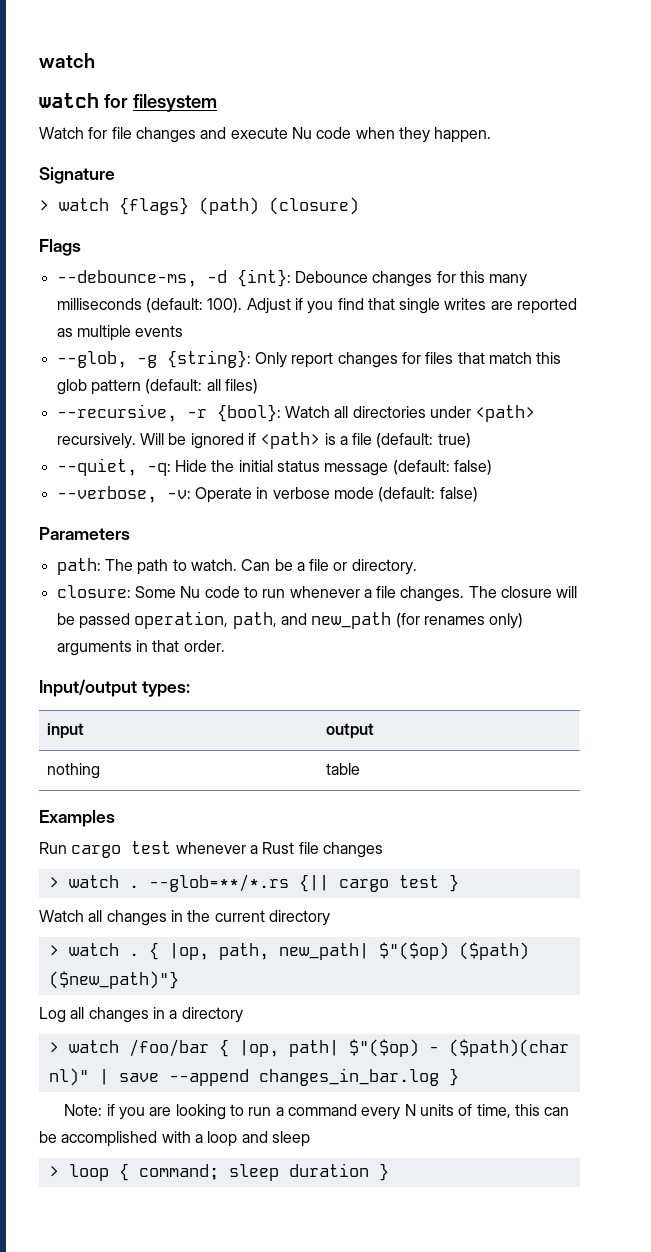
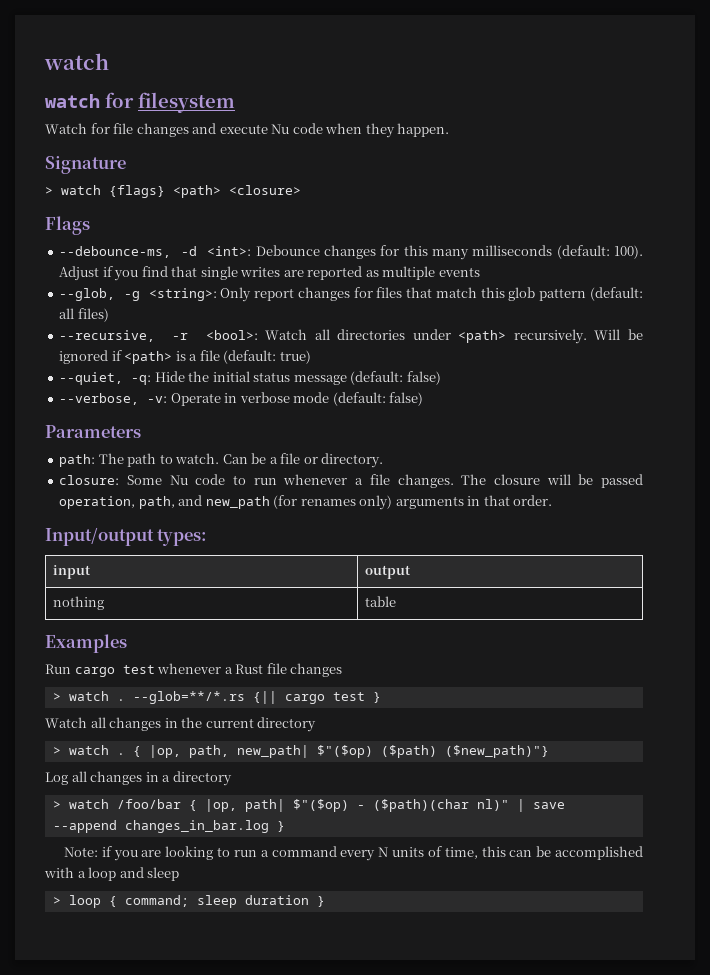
[199,197,359,215] (path) (closure) -> [173,185,301,198] <path> <closure>
[236,269,291,287] {int}: -> [207,246,252,256] <int>:
[166,350,251,368] {string}: -> [148,288,217,301] <string>:
[216,404,281,422] {bool}: -> [205,330,258,340] <bool>:

